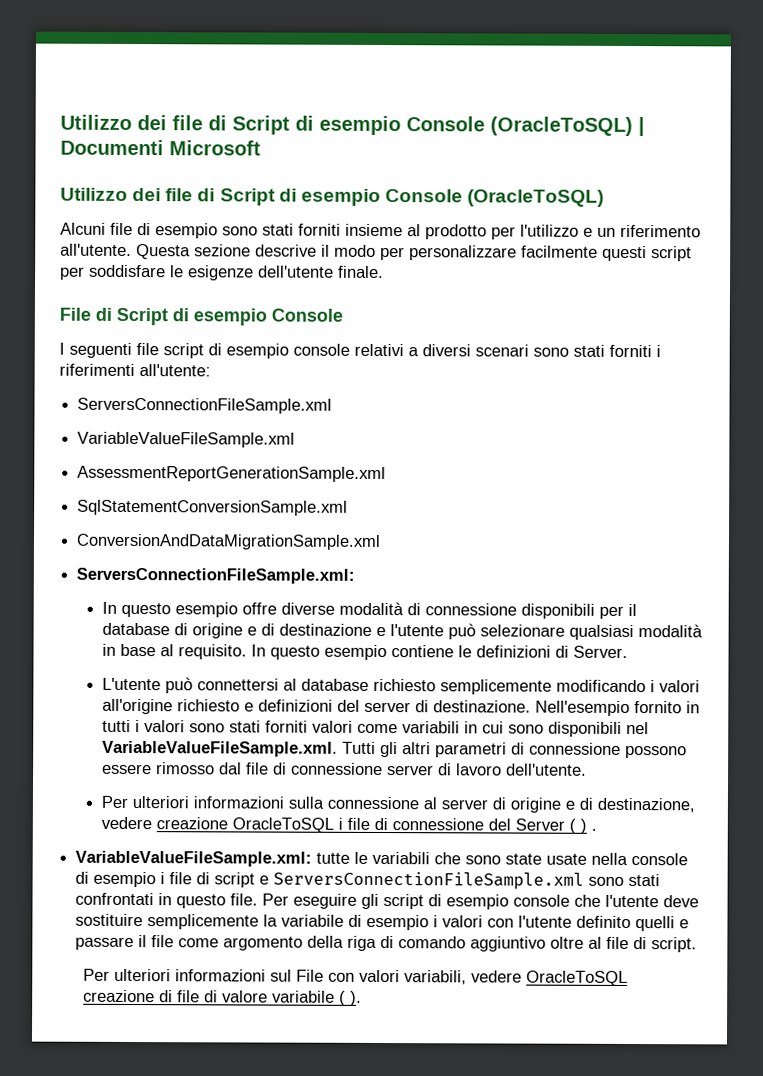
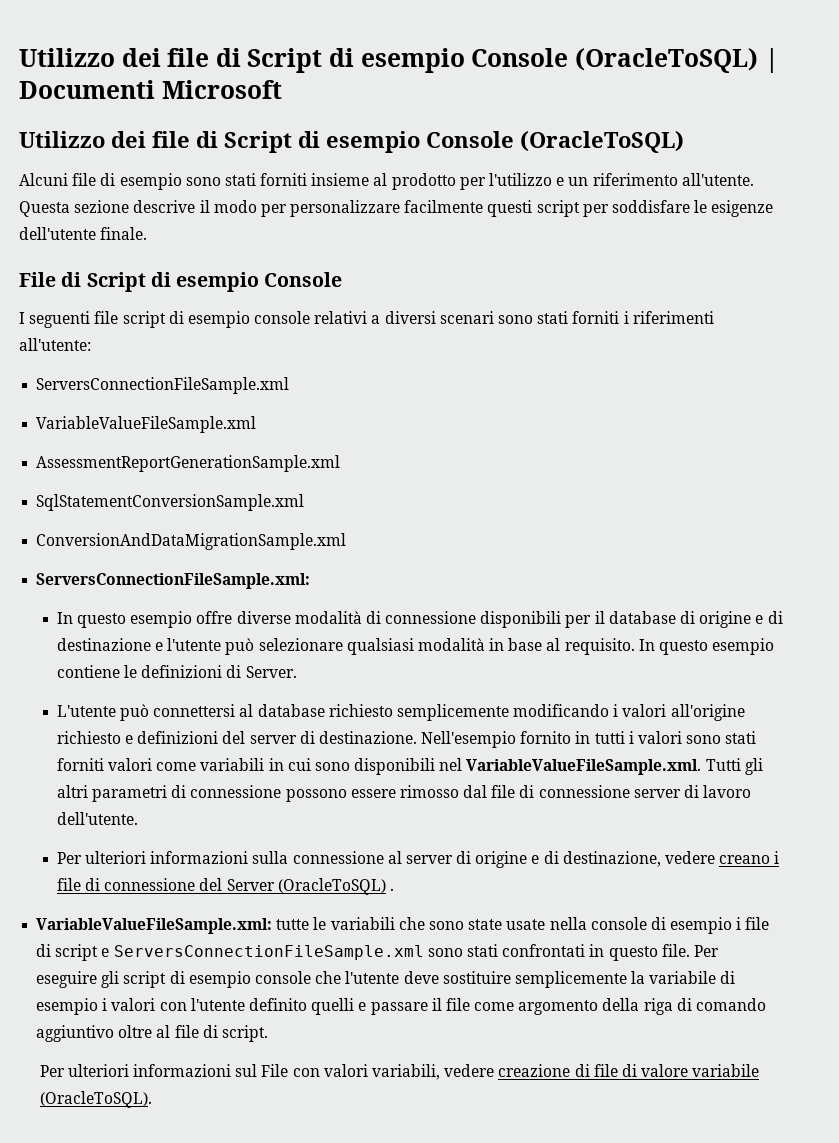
[155,817,334,833] creazione OracleToSQL -> [719,855,771,864] creano
[568,818,587,834] ( ) -> [277,878,386,895] (OracleToSQL)
[525,970,628,986] OracleToSQL -> (495, 1070) none
[338,990,362,1006] ( ). -> [39,1091,152,1108] (OracleToSQL).

